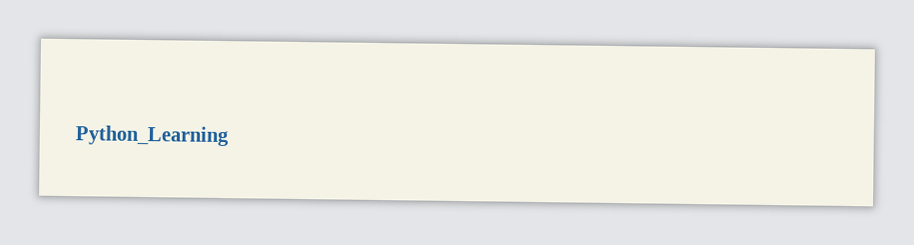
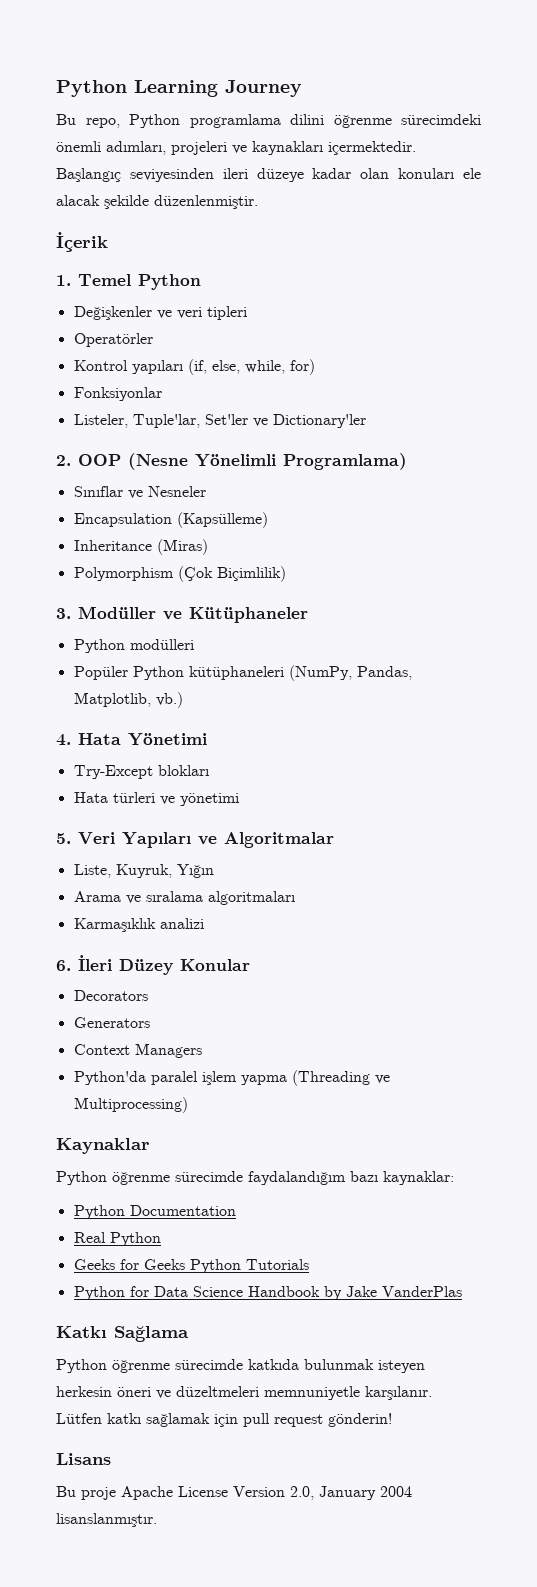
[75,125,229,147] Python_Learning -> [56,80,302,97] [56,114,481,128] [56,141,416,155] [56,168,481,182] [56,195,258,209] [56,232,108,252] [56,274,201,290] [73,306,247,320] [73,333,153,347] [73,359,315,375] [73,387,162,401] [73,414,366,428] [56,453,407,470] [73,486,206,499] [73,512,268,528] [73,539,208,555] [73,566,286,582] [56,606,308,623] [73,639,194,653] [73,665,412,681] [73,692,183,708] [56,733,207,746] [73,765,209,779] [73,792,239,806] [56,832,334,848] [73,864,214,878] [73,891,295,905] [73,918,204,932] [56,955,250,975] [73,990,148,1001] [73,1017,150,1028] [73,1043,202,1058] [73,1070,390,1086] [73,1097,188,1113] [56,1138,150,1154] [56,1171,454,1185] [73,1205,236,1219] [73,1232,161,1246] [73,1259,309,1273] [73,1286,462,1300] [56,1326,189,1342] [56,1359,425,1373] [56,1386,432,1400] [56,1413,392,1427] [56,1453,111,1465] [56,1486,412,1500] [56,1513,157,1527] Python Learning Journey // Bu repo, Python programlama dilini öğrenme sürecimdeki önemli adımları, projeleri ve kaynakları içermektedir. Başlangıç seviyesinden ileri düzeye kadar olan konuları ele alacak şekilde düzenlenmiştir. // İçerik // 1. Temel Python // Değişkenler ve veri tipleri // Operatörler // Kontrol yapıları (if, else, while, for) // Fonksiyonlar // Listeler, Tuple'lar, Set'ler ve Dictionary'ler // 2. OOP (Nesne Yönelimli Programlama) // Sınıflar ve Nesneler // Encapsulation (Kapsülleme) // Inheritance (Miras) // Polymorphism (Çok Biçimlilik) // 3. Modüller ve Kütüphaneler // Python modülleri // Popüler Python kütüphaneleri (NumPy, Pandas, Matplotlib, vb.) // 4. Hata Yönetimi // Try-Except blokları // Hata türleri ve yönetimi // 5. Veri Yapıları ve Algoritmalar // Liste, Kuyruk, Yığın // Arama ve sıralama algoritmaları // Karmaşıklık analizi // 6. İleri Düzey Konular // Decorators // Generators // Context Managers // Python'da paralel işlem yapma (Threading ve Multiprocessing) // Kaynaklar // Python öğrenme sürecimde faydalandığım bazı kaynaklar: // Python Documentation // Real Python // Geeks for Geeks Python Tutorials // Python for Data Science Handbook by Jake VanderPlas // Katkı Sağlama // Python öğrenme sürecimde katkıda bulunmak isteyen herkesin öneri ve düzeltmeleri memnuniyetle karşılanır. Lütfen katkı sağlamak için pull request gönderin! // Lisans // Bu proje Apache License Version 2.0, January 2004 lisanslanmıştır.

